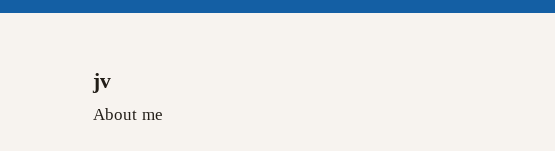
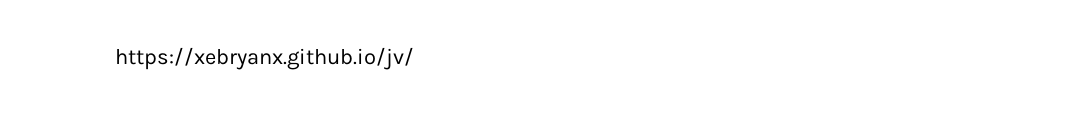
[92,73,111,93] [93,108,163,120] jv // About me -> [115,47,414,70] https://xebryanx.github.io/jv/

